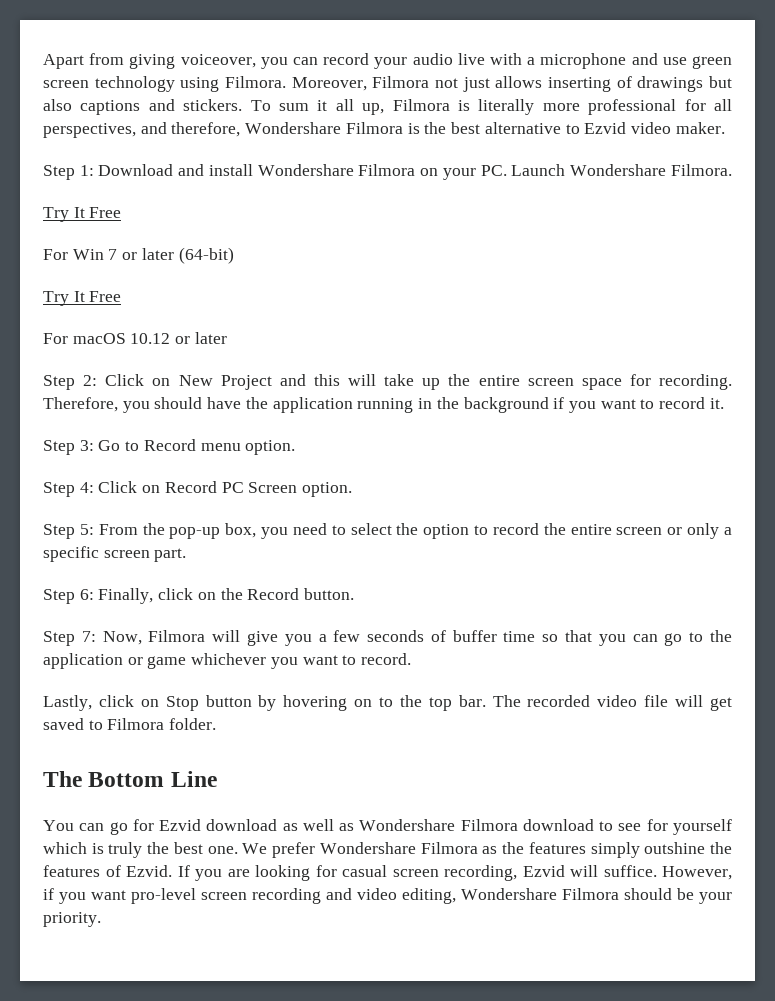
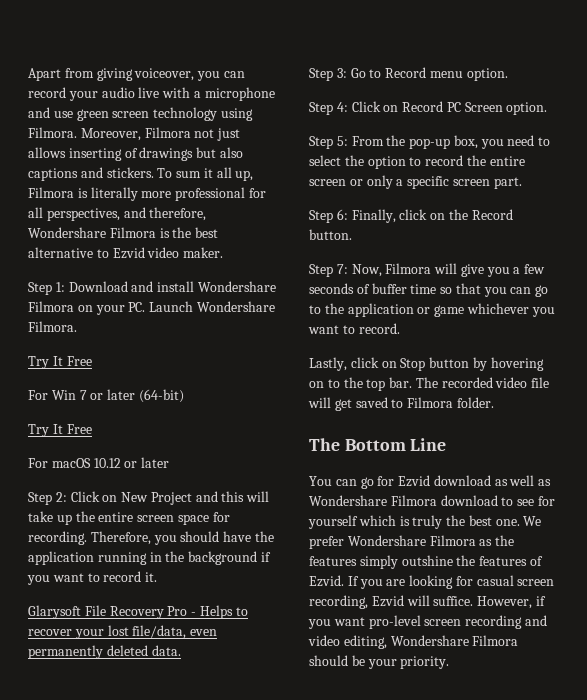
(724, 403) none -> [28,605,248,619] [28,625,218,639] [28,645,181,659] // Glarysoft File Recovery Pro - Helps to recover your lost file/data, even permanently deleted data.

